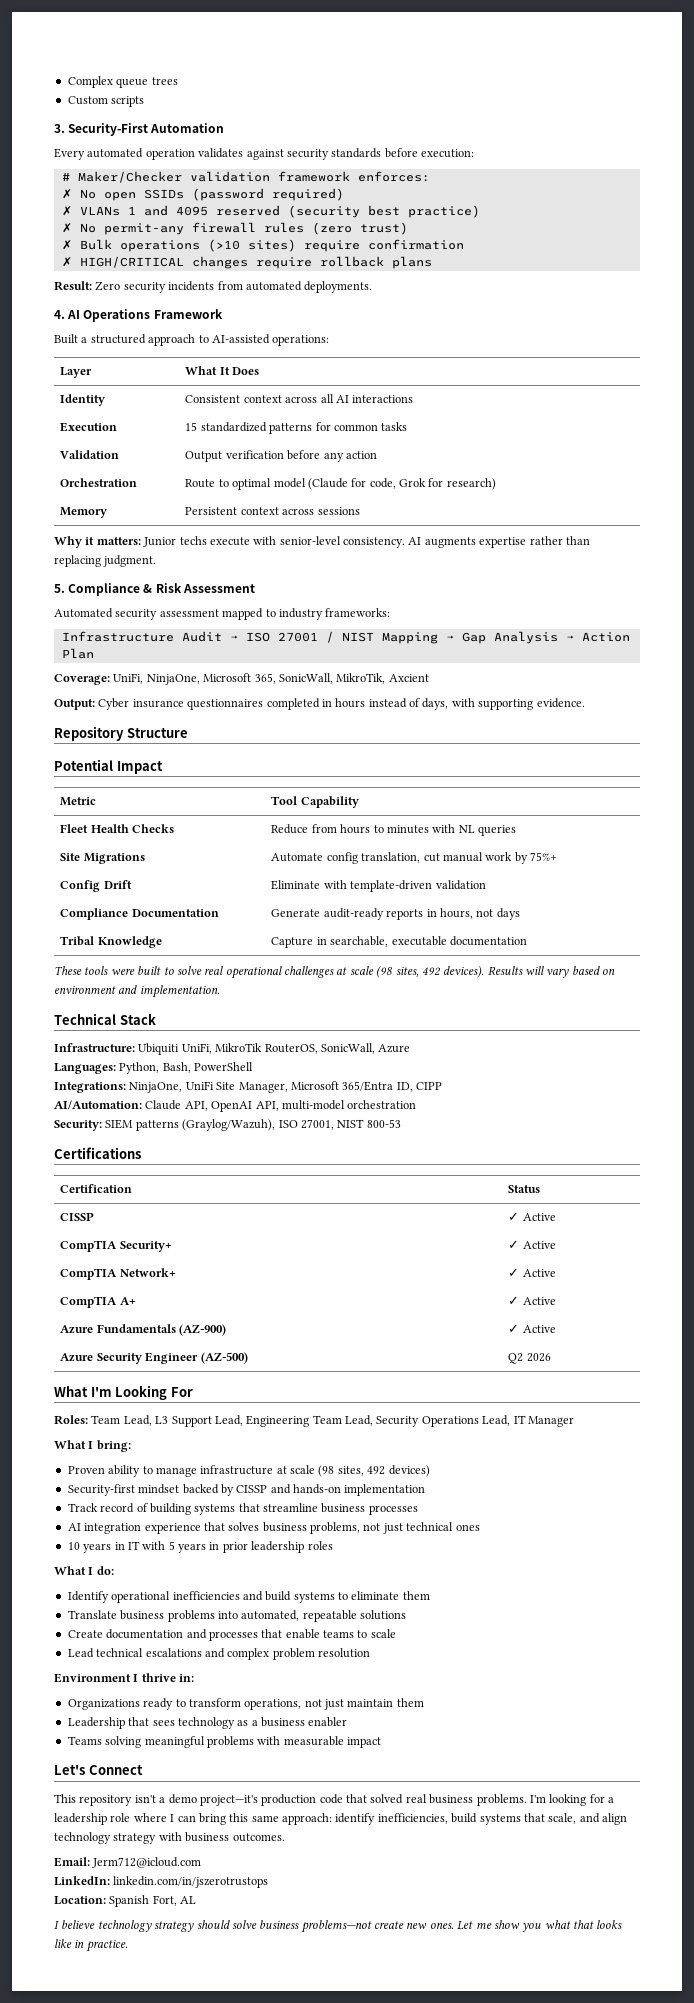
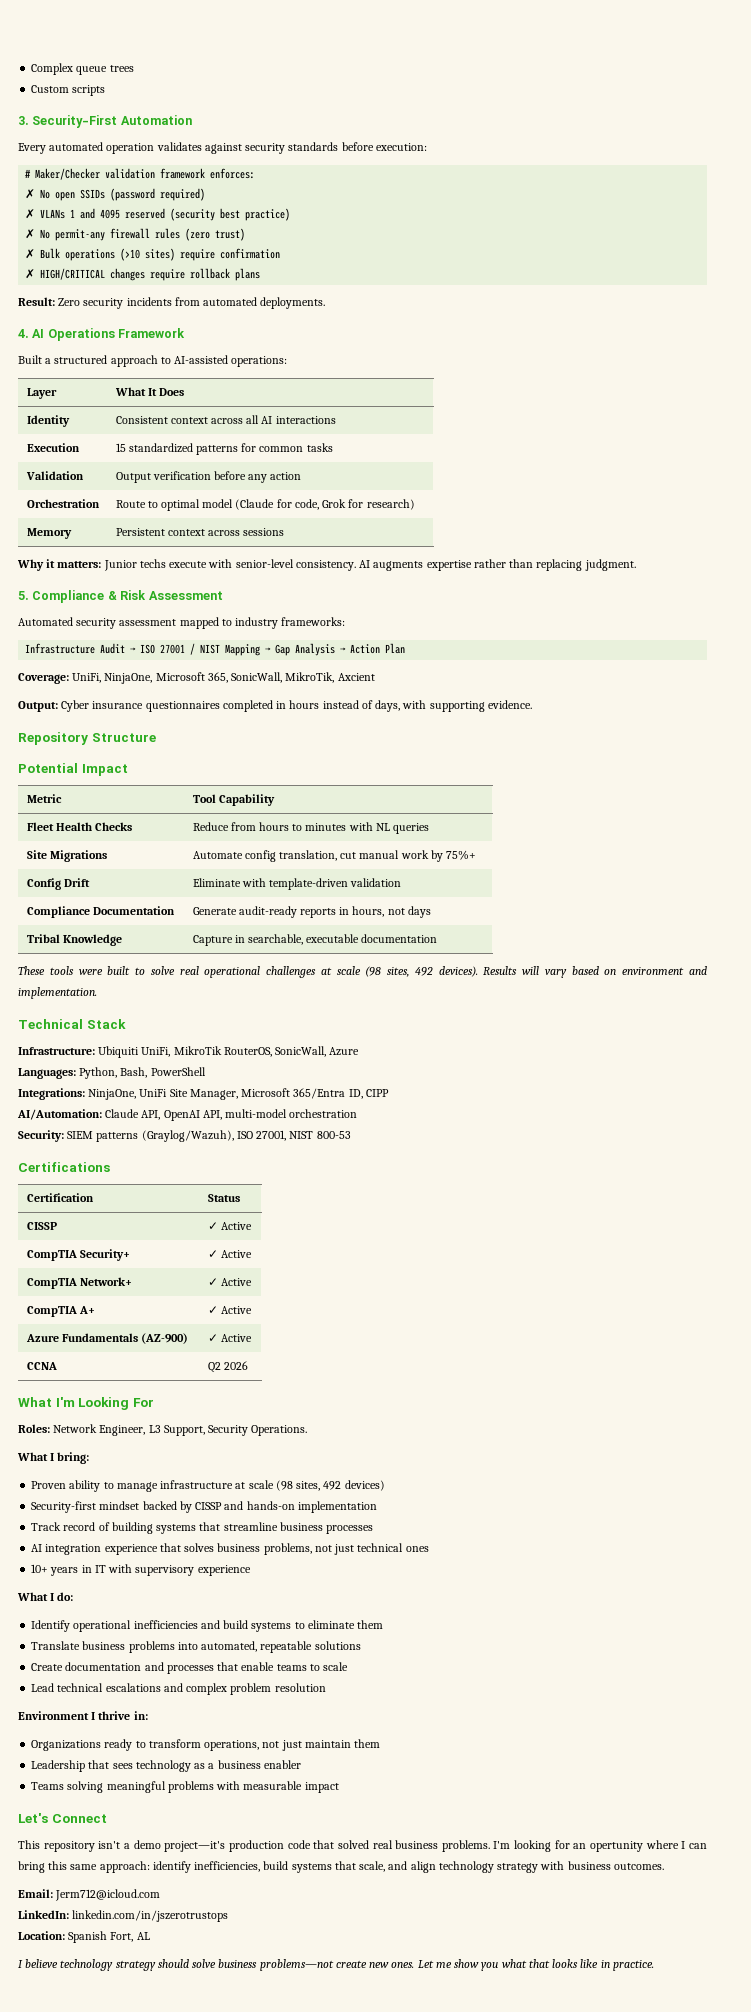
[60,1352,248,1364] Azure Security Engineer (AZ-500) -> [26,1362,57,1370] CCNA
[91,1415,574,1427] Team Lead, L3 Support Lead, Engineering Team Lead, Security Operations Lead, IT Manager -> [53,1424,308,1436] Network Engineer, L3 Support, Security Operations.
[67,1542,80,1550] 10 -> [31,1564,49,1573] 10+
[168,1541,333,1553] 5 years in prior leadership roles -> [135,1565,251,1576] supervisory experience
[608,1797,614,1803] [54,1813,131,1825] a leadership role -> [573,1841,644,1852] an opertunity

